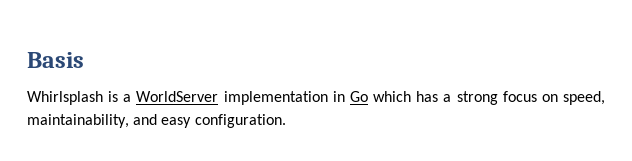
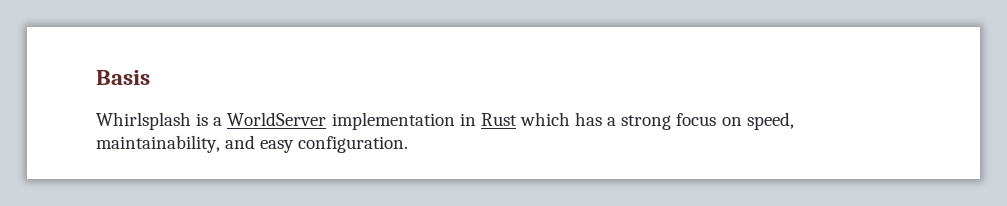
[349,91,368,102] Go -> [480,113,517,126] Rust

